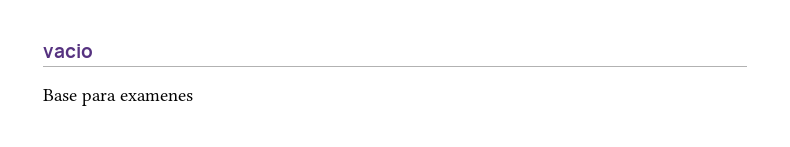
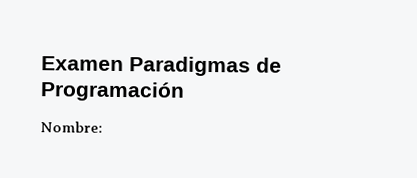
[43,44,93,58] [43,89,193,106] vacio // Base para examenes -> [41,56,282,77] [40,81,185,102] [40,121,103,133] Examen Paradigmas de Programación // Nombre:

